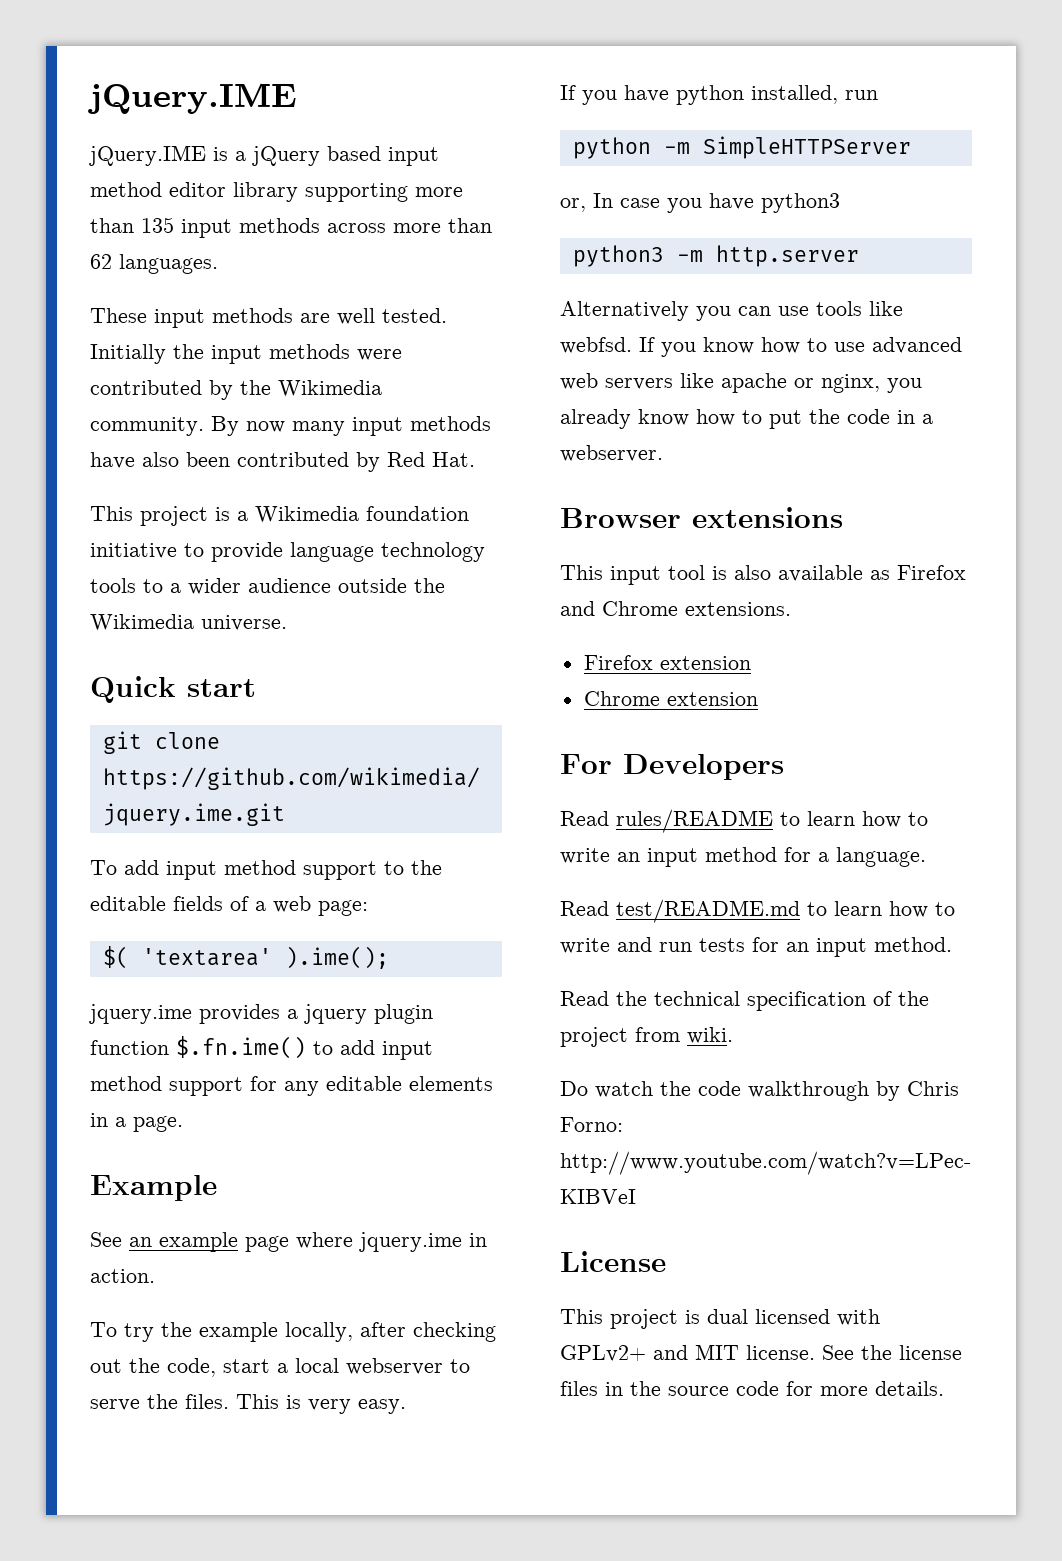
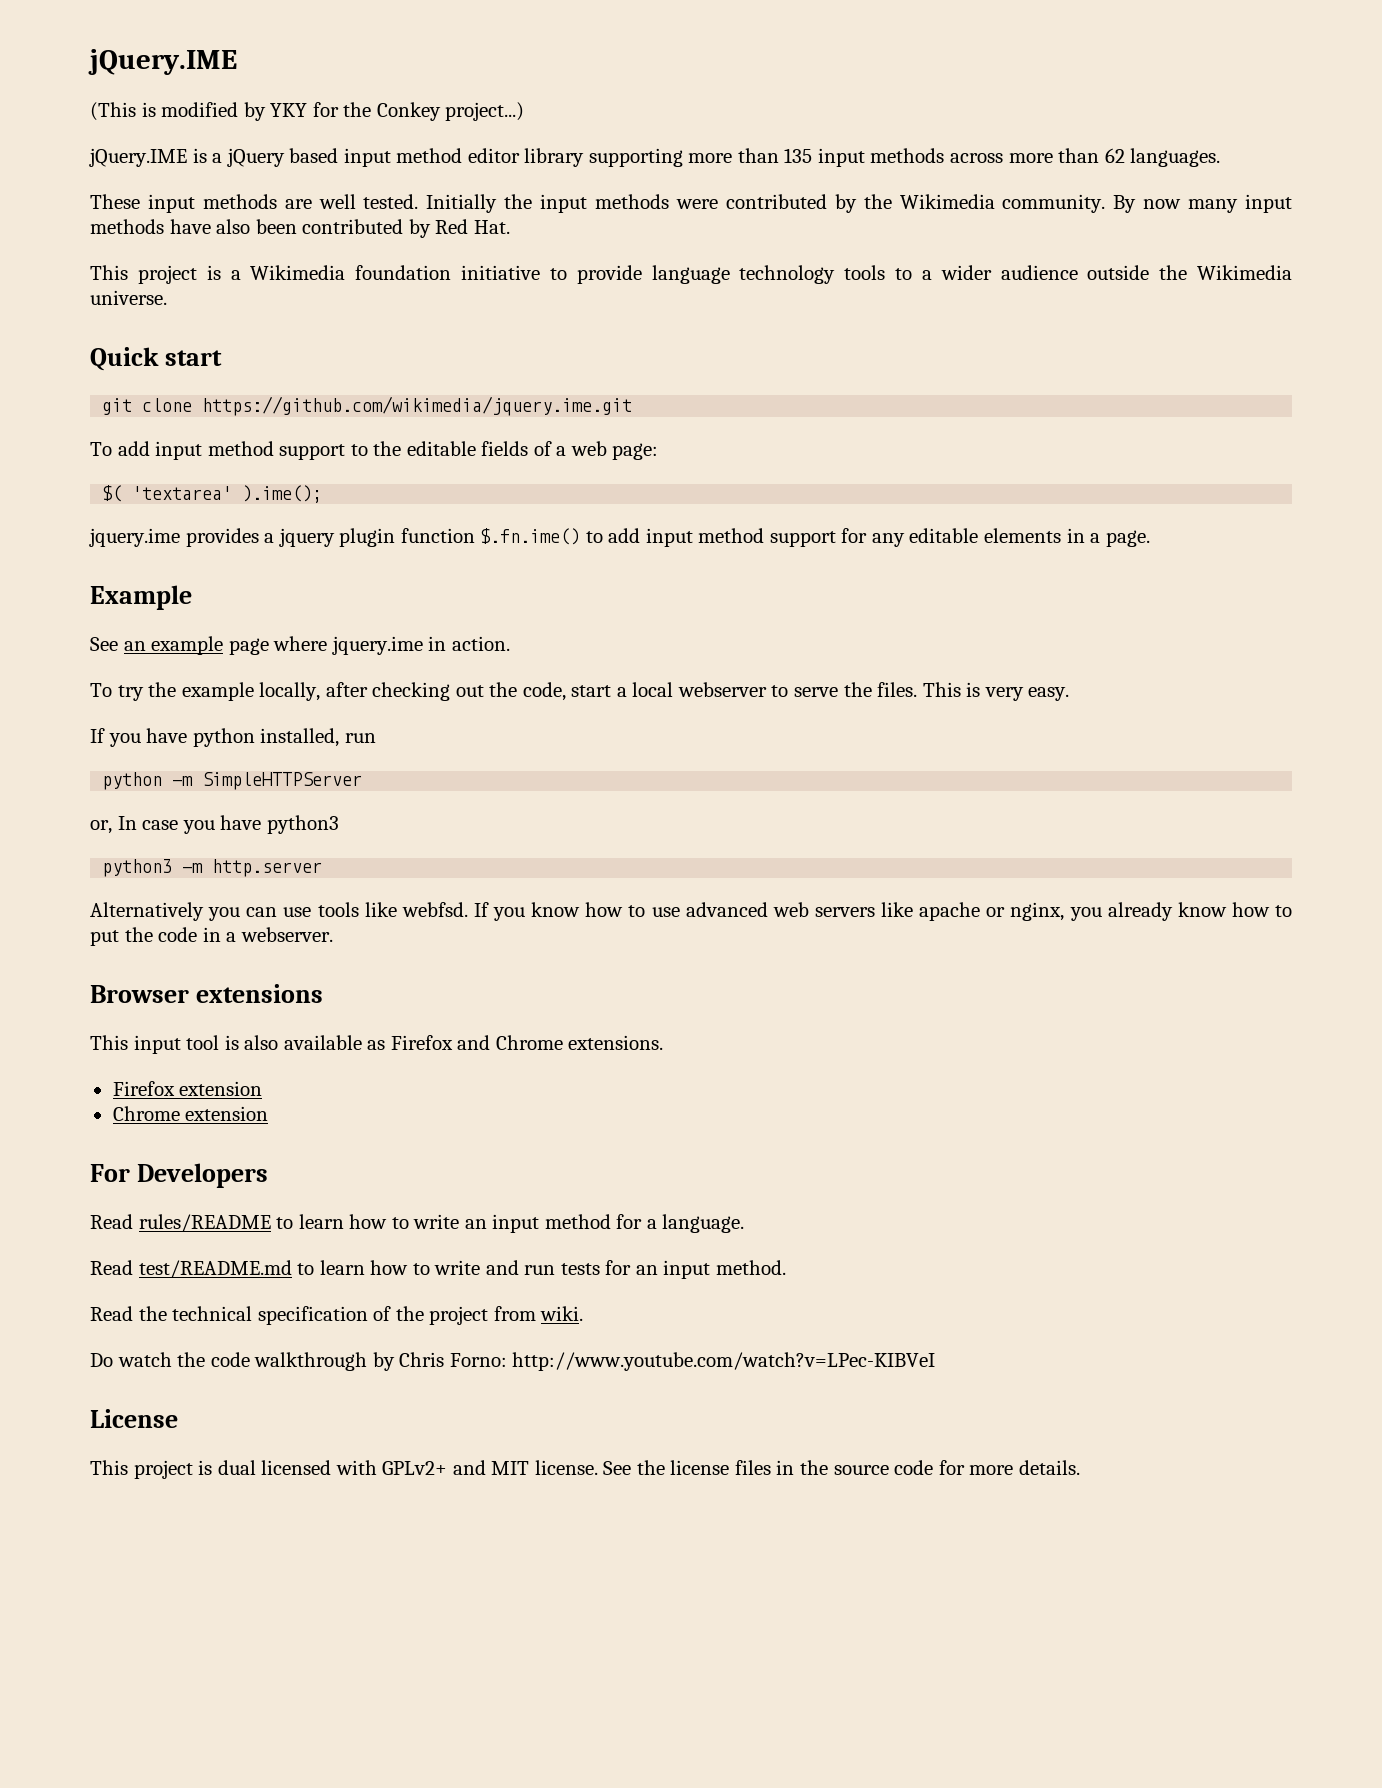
[88,83,297,114] jQuery.IME -> [88,49,237,75] [90,102,525,121] jQuery.IME // (This is modified by YKY for the Conkey project...)

